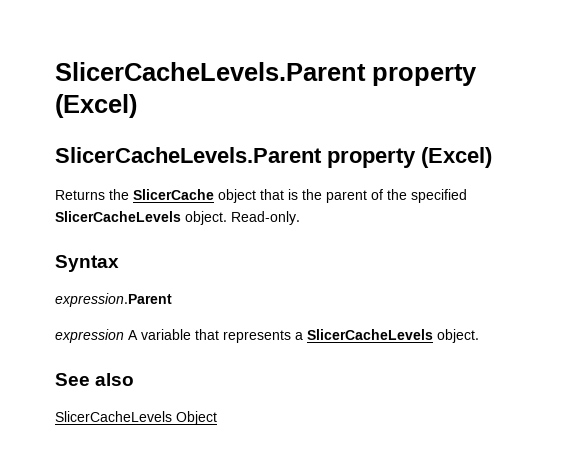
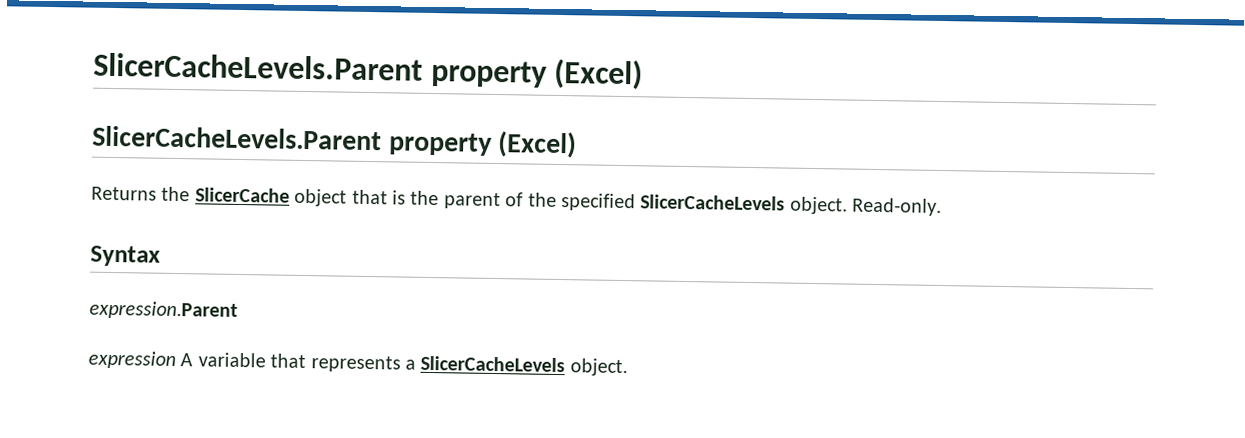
[55,373,135,386] [55,411,217,425] // See also // SlicerCacheLevels Object -> (628, 367) none

